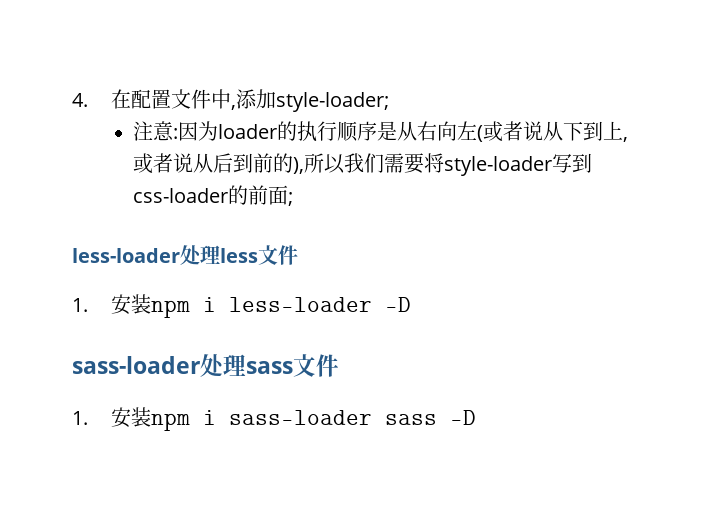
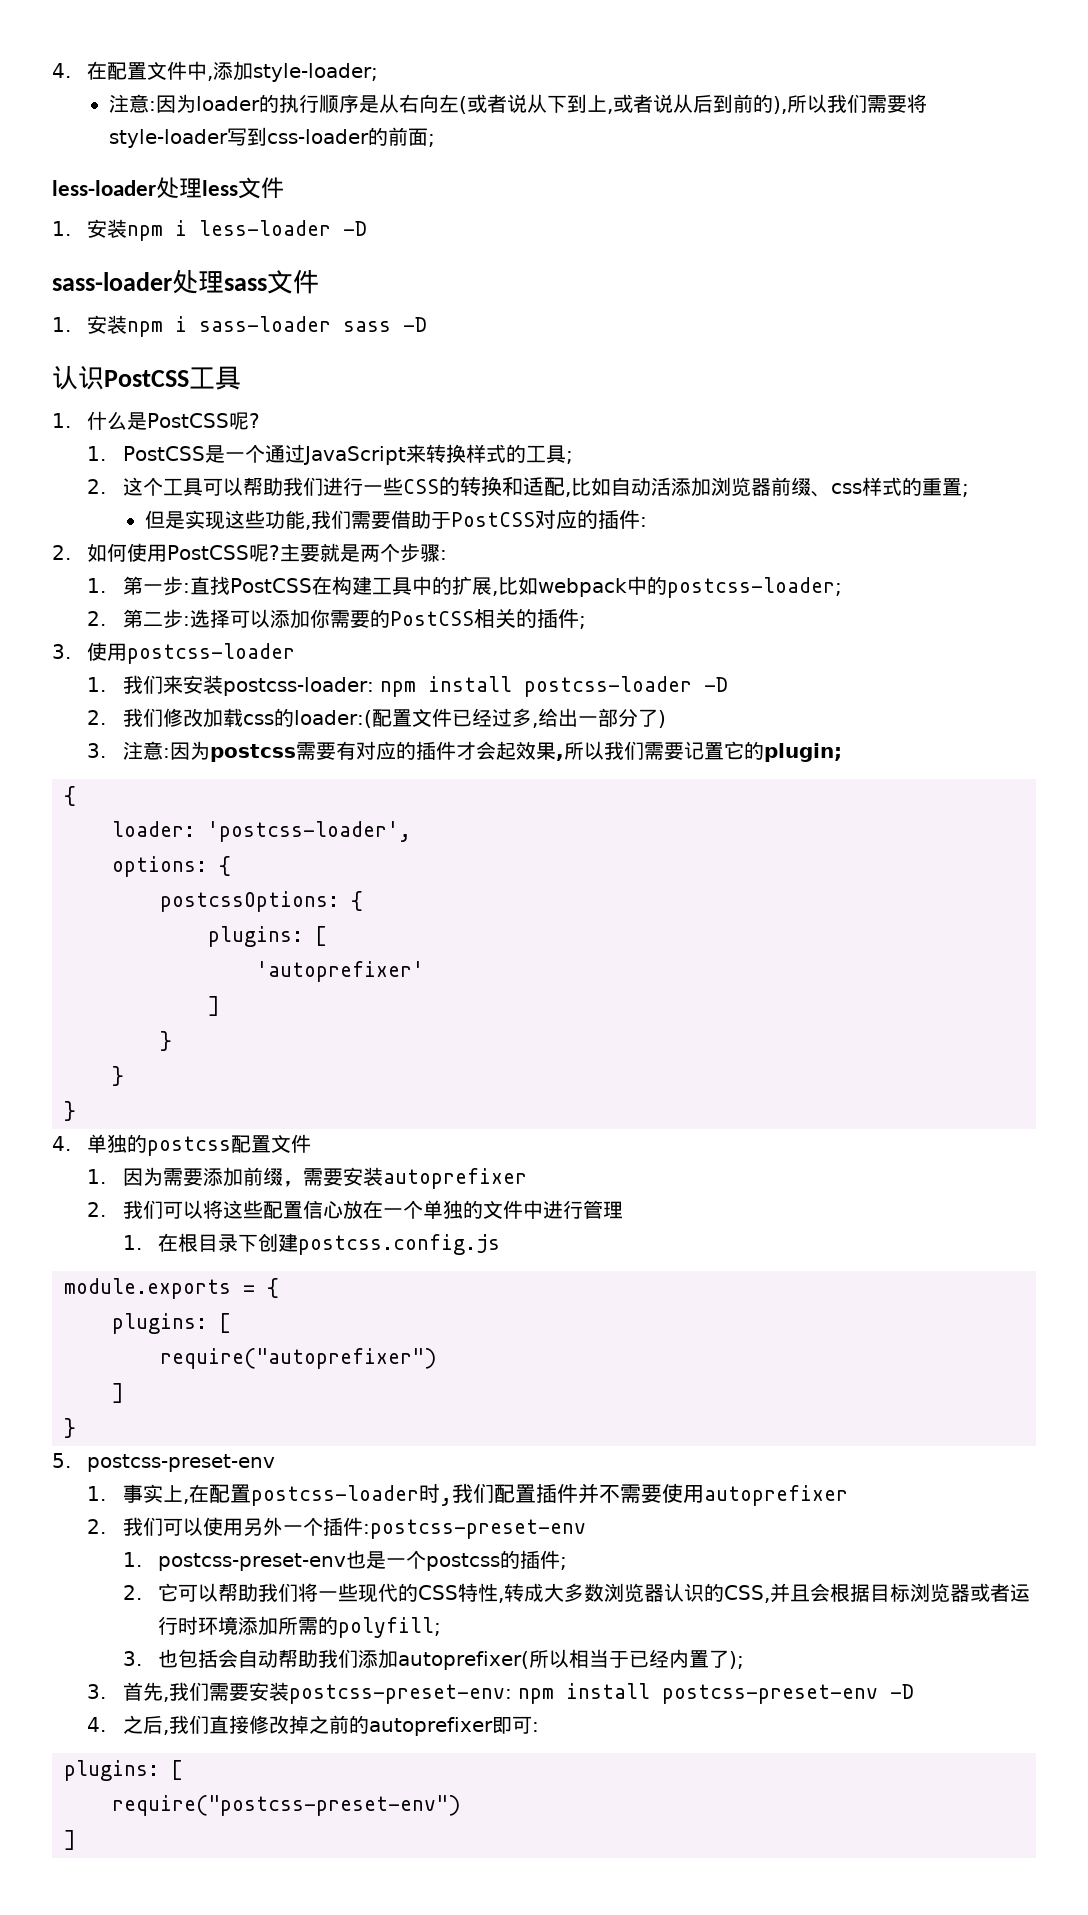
(476, 417) none -> [52,365,241,390] [52,411,261,430] [87,444,573,465] [87,476,969,497] [144,509,647,530] [52,543,448,563] [87,576,842,598] [87,608,586,629] [52,642,296,664] [87,675,728,697] [87,708,666,728] [87,741,842,762] [64,786,76,806] [112,821,411,842] [112,856,231,877] [160,891,363,912] [208,926,327,947] [256,961,424,982] [208,996,220,1016] [160,1031,172,1051] [112,1066,124,1086] [64,1101,76,1121] [52,1134,312,1156] [87,1167,527,1189] [87,1200,623,1219] [122,1233,501,1255] [64,1278,279,1299] [112,1313,231,1334] [160,1348,437,1369] [112,1383,124,1403] [64,1418,76,1438] [52,1453,276,1472] [87,1483,848,1506] [87,1517,586,1539] [122,1550,568,1571] [122,1583,1031,1603] [158,1616,442,1638] [122,1649,745,1670] [87,1682,914,1704] [87,1715,539,1736] [64,1760,183,1781] [112,1795,461,1816] [64,1830,76,1850] // 认识PostCSS工具 // 1.什么是PostCSS呢? // 1. PostCSS是一个通过JavaScript来转换样式的工具; // 2.这个工具可以帮助我们进行一些CSS的转换和适配,比如自动活添加浏览器前缀、css样式的重置; // 但是实现这些功能,我们需要借助于PostCSS对应的插件: // 2.如何使用PostCSS呢?主要就是两个步骤: // 1.第一步:直找PostCSS在构建工具中的扩展,比如webpack中的postcss-loader; // 2.第二步:选择可以添加你需要的PostCSS相关的插件; // 3.使用postcss-loader // 1.我们来安装postcss-loader: npm install postcss-loader -D // 2.我们修改加载css的loader:(配置文件已经过多,给出一部分了) // 3.注意:因为postcss需要有对应的插件才会起效果,所以我们需要记置它的plugin; // { // loader: 'postcss-loader', // options: { // postcssOptions: { // plugins: [ // 'autoprefixer' // ] // } // } // } // 4.单独的postcss配置文件 // 1.因为需要添加前缀，需要安装autoprefixer // 2.我们可以将这些配置信心放在一个单独的文件中进行管理 // 1.在根目录下创建postcss.config.js // module.exports = { // plugins: [ // require("autoprefixer") // ] // } // 5. postcss-preset-env // 1.事实上,在配置postcss-loader时,我们配置插件并不需要使用autoprefixer // 2.我们可以使用另外一个插件:postcss-preset-env // 1. postcss-preset-env也是一个postcss的插件; // 2.它可以帮助我们将一些现代的CSS特性,转成大多数浏览器认识的CSS,并且会根据目标浏览器或者运行时环境添加所需的polyfill; // 3.也包括会自动帮助我们添加autoprefixer(所以相当于已经内置了); // 3.首先,我们需要安装postcss-preset-env: npm install postcss-preset-env -D // 4.之后,我们直接修改掉之前的autoprefixer即可: // plugins: [ // require("postcss-preset-env") // ]

